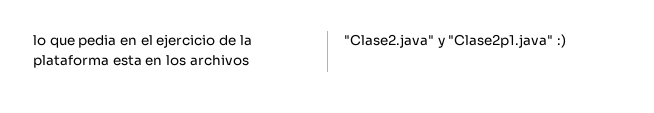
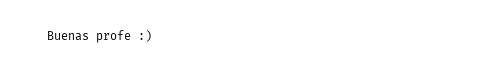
[33,34,252,48] [33,55,249,68] [344,34,554,48] lo que pedia en el ejercicio de la plataforma esta en los archivos "Clase2.java" y "Clase2p1.java" -> [47,30,131,43] Buenas profe

